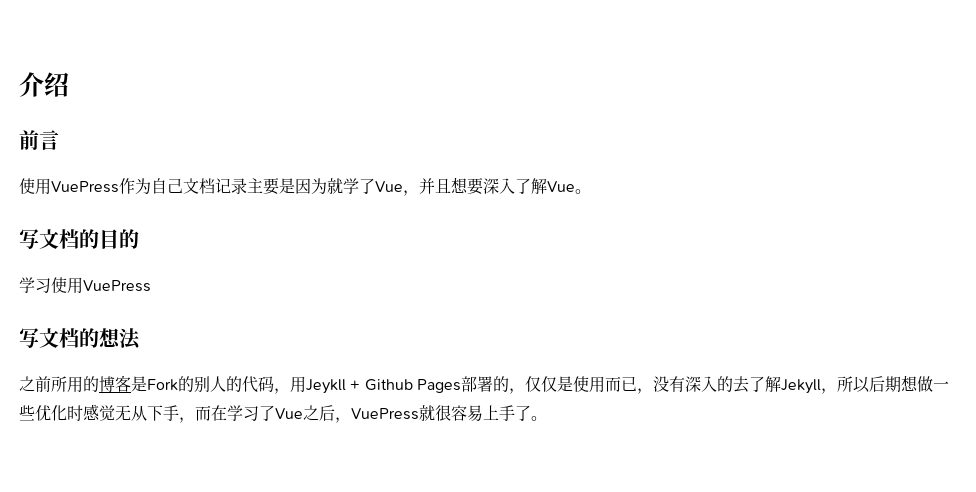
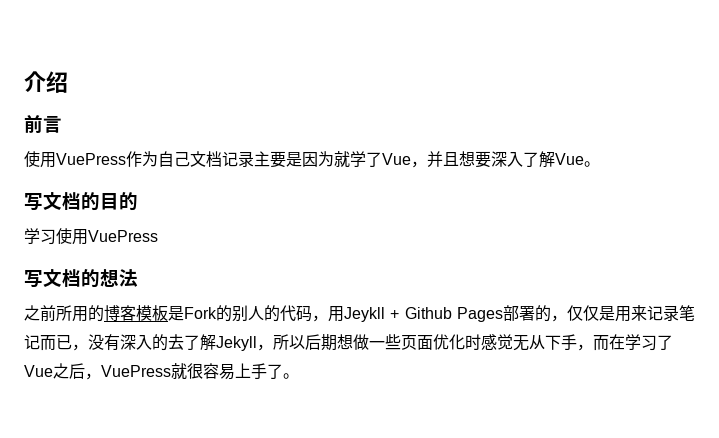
(131, 383) none -> [136,305,168,321] 模板
[573,376,605,393] 使用 -> [615,305,695,322] [24,334,40,350] 用来记录笔记
(35, 413) none -> [401,335,433,350] 页面

